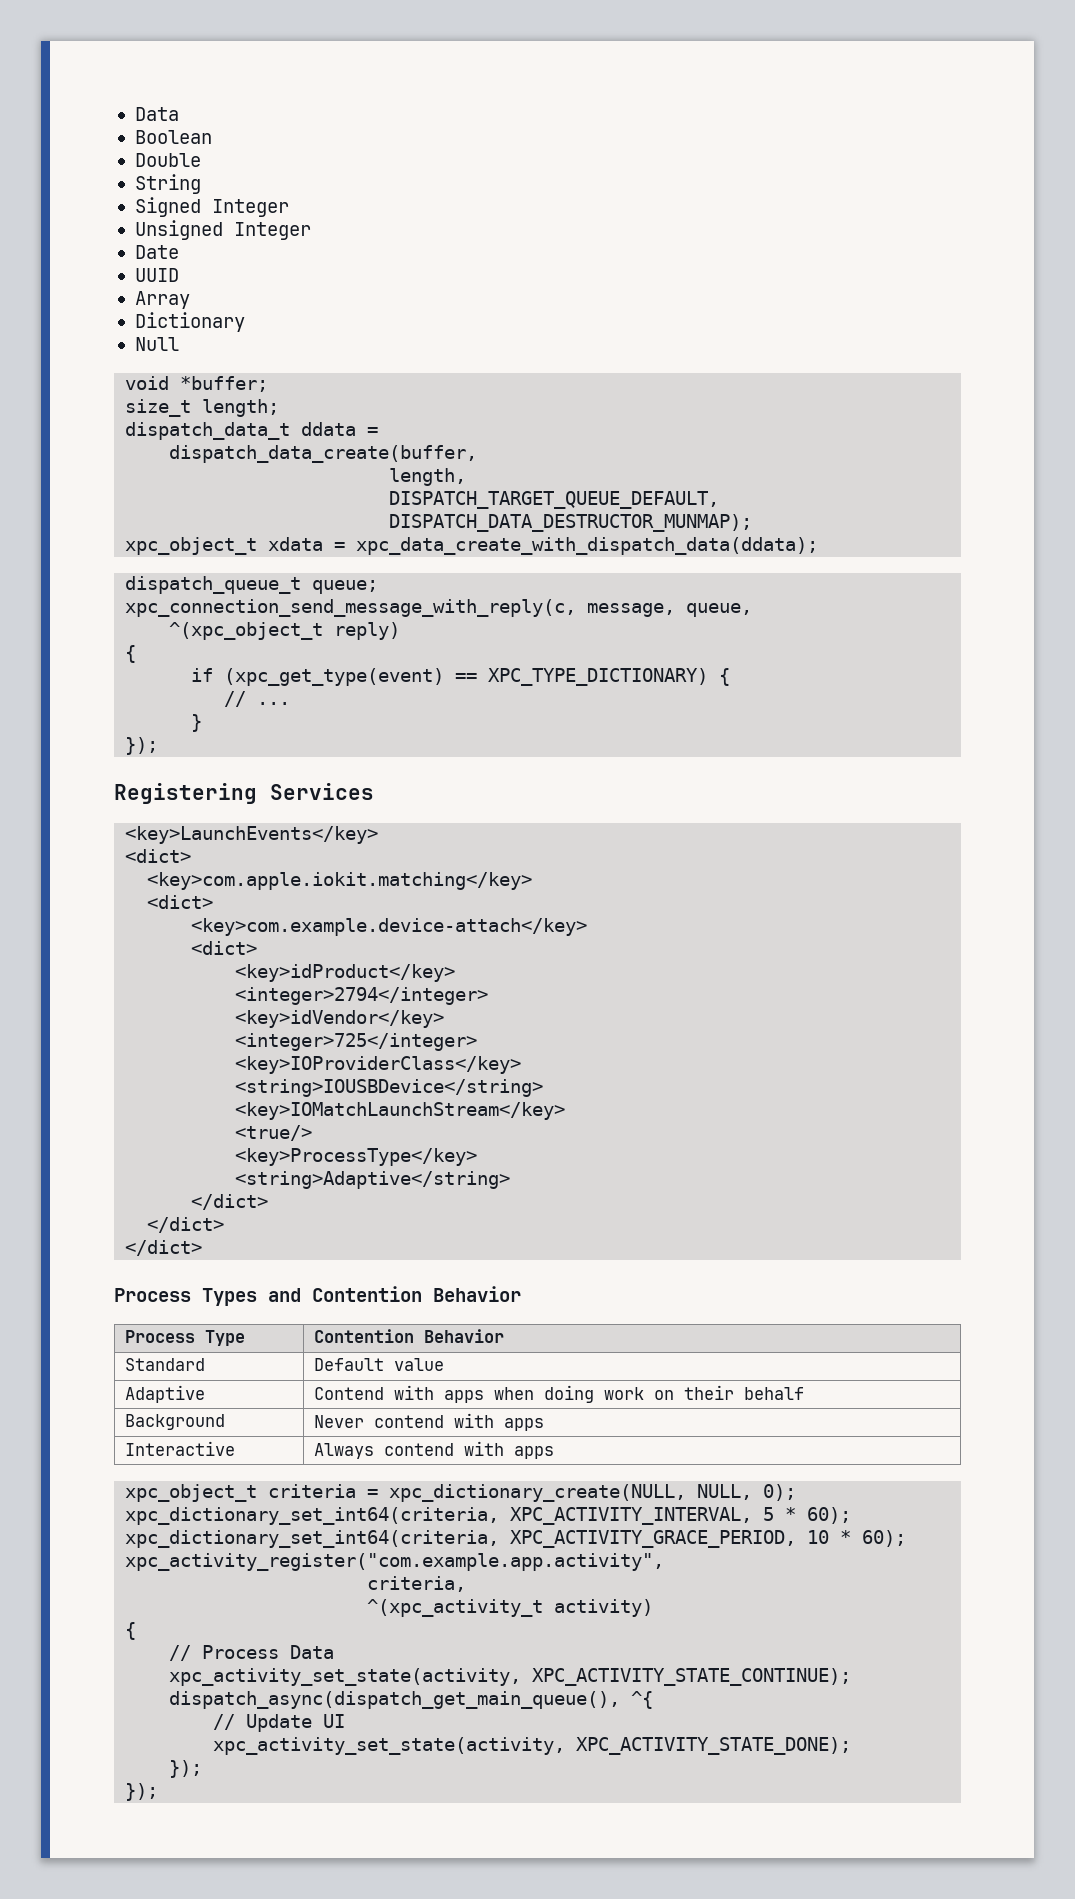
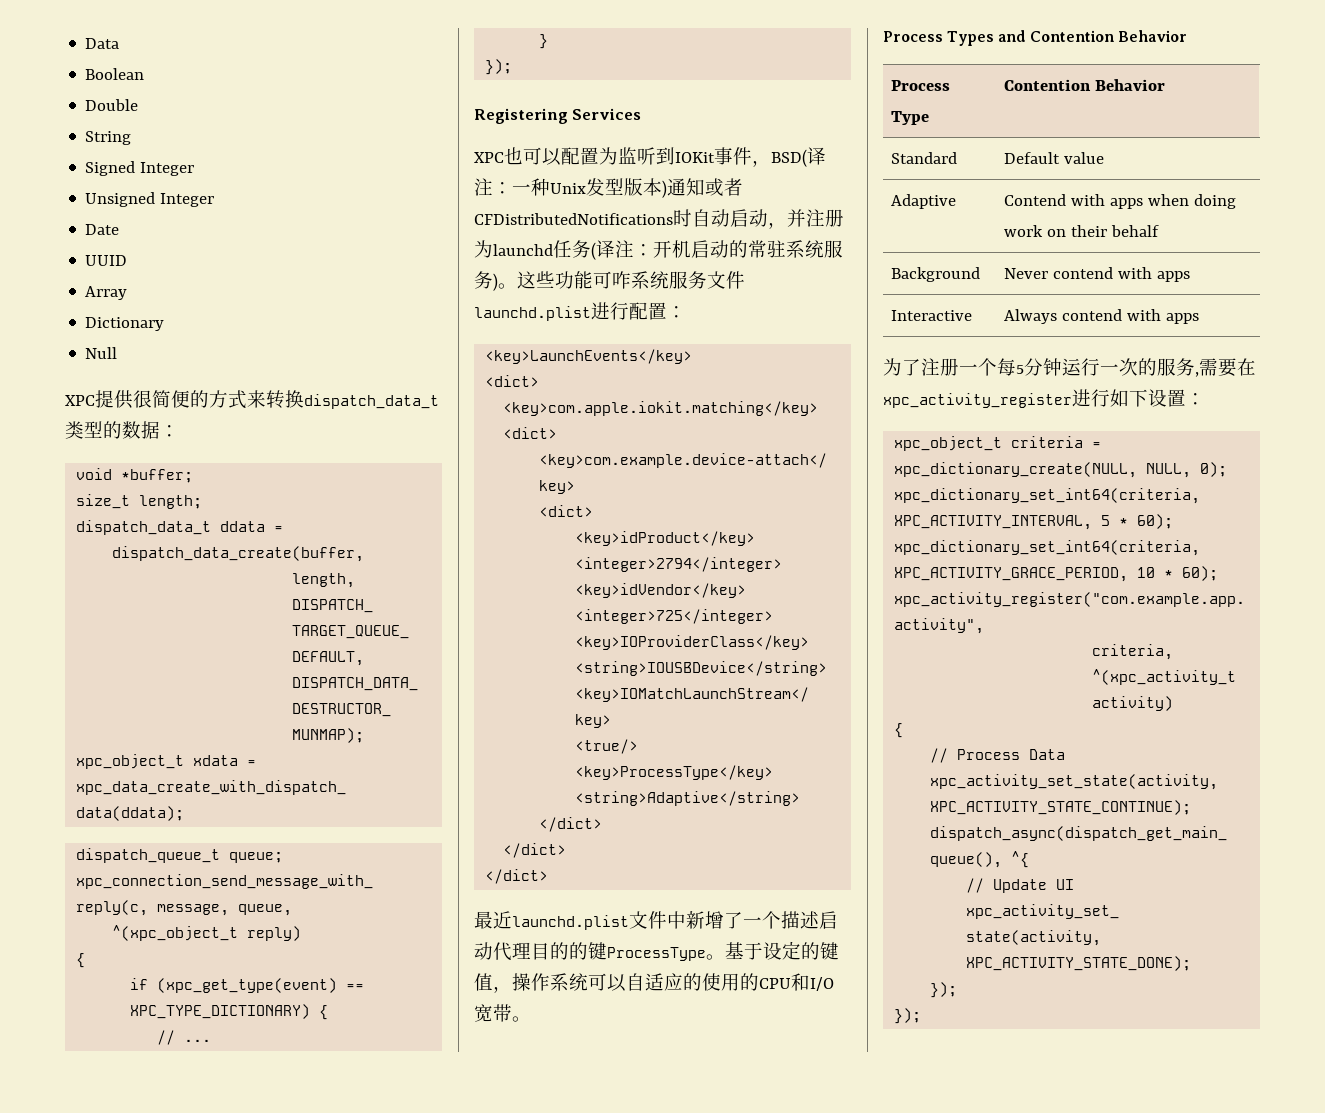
(179, 344) none -> [65,390,439,409] [65,421,179,439] // XPC提供很简便的方式来转换dispatch_data_t类型的数据：
(374, 791) none -> [474,147,826,167] [474,178,743,198] [474,209,844,229] [474,240,843,260] [474,271,745,291] [474,302,686,321] // XPC也可以配置为监听到IOKit事件，BSD(译注：一种Unix发型版本)通知或者CFDistributedNotifications时自动启动，并注册为launchd任务(译注：开机启动的常驻系统服务)。这些功能可咋系统服务文件launchd.plist进行配置：
(203, 1248) none -> [474,911,838,930] [474,941,839,961] [474,973,834,993] [474,1004,531,1022] // 最近launchd.plist文件中新增了一个描述启动代理目的的键ProcessType。基于设定的键值，操作系统可以自适应的使用的CPU和I/O宽带。
(554, 1452) none -> [883,358,1256,377] [883,389,1205,408] // 为了注册一个每5分钟运行一次的服务,需要在xpc_activity_register进行如下设置：

